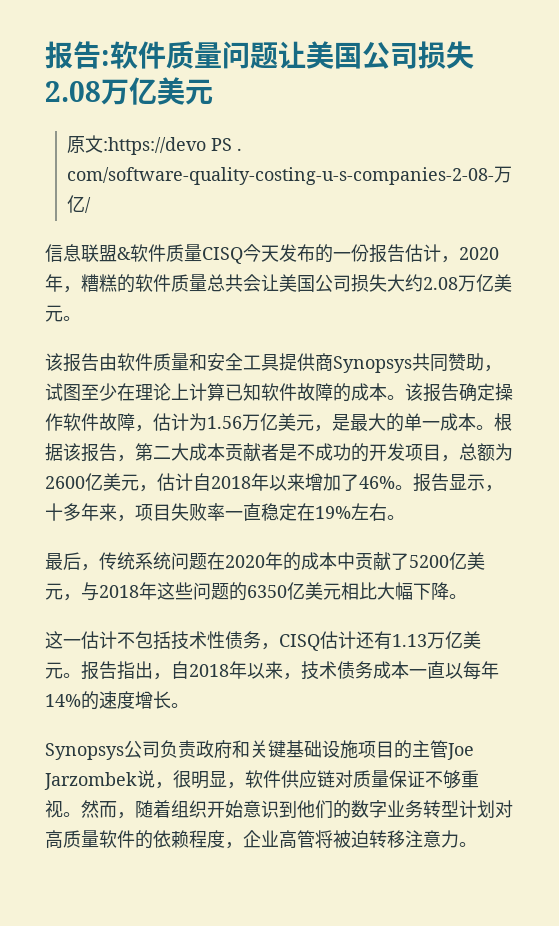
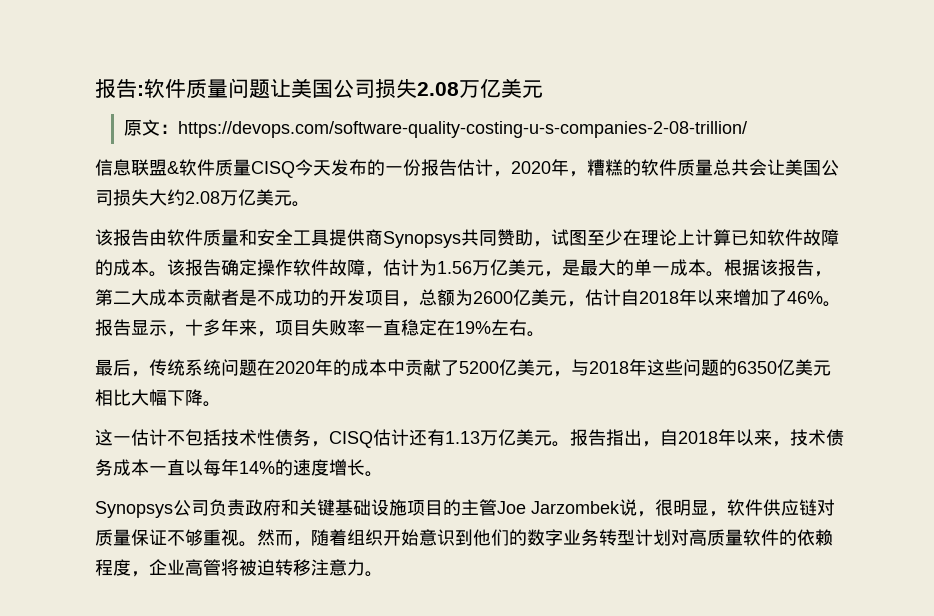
[103,137,243,155] [67,166,513,185] [67,195,92,213] :https://devo PS . com/software-quality-costing-u-s-companies-2-08-万亿/ -> [159,121,747,138] ：https://devops.com/software-quality-costing-u-s-companies-2-08-trillion/

